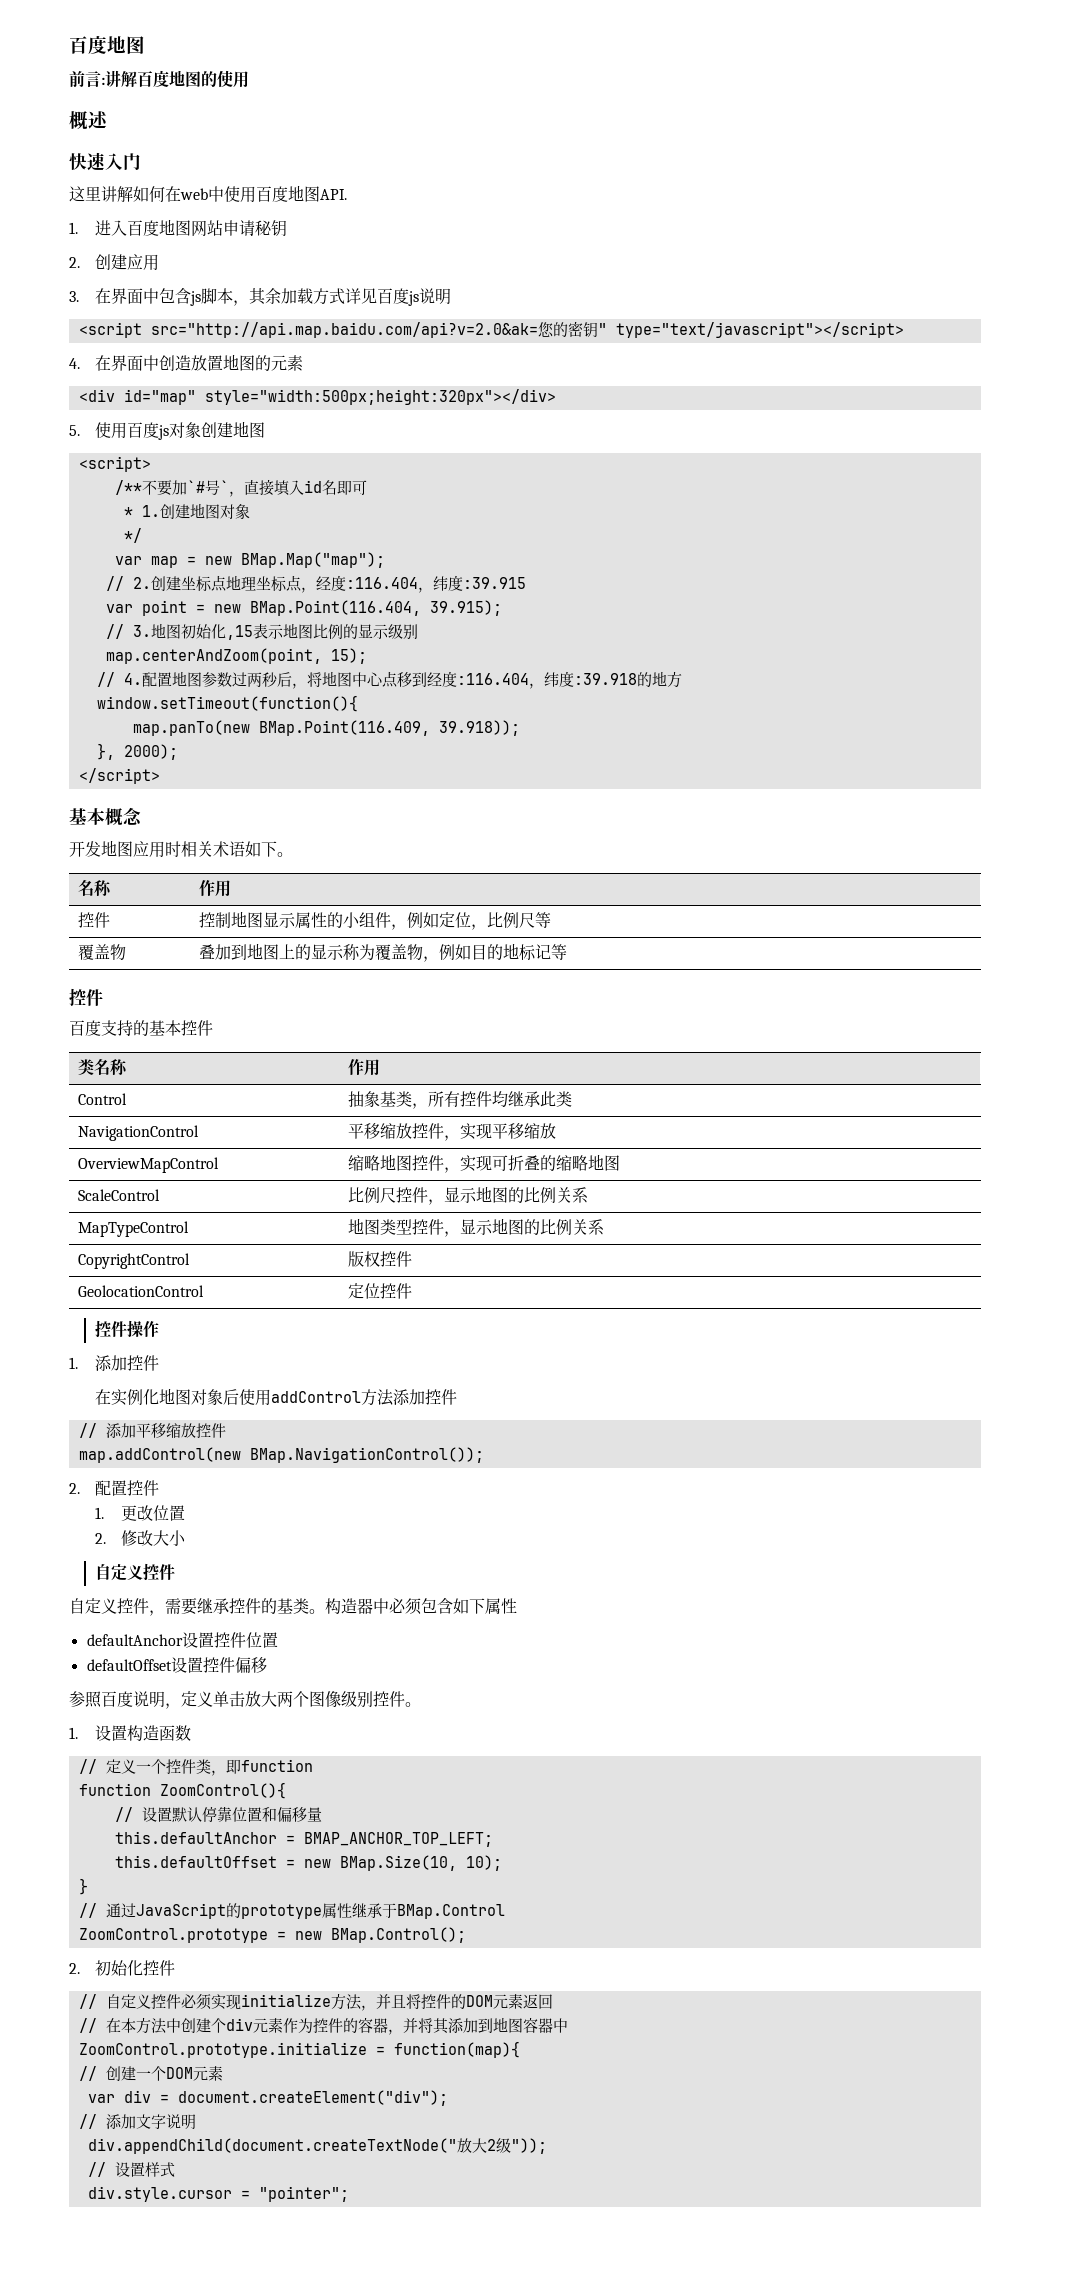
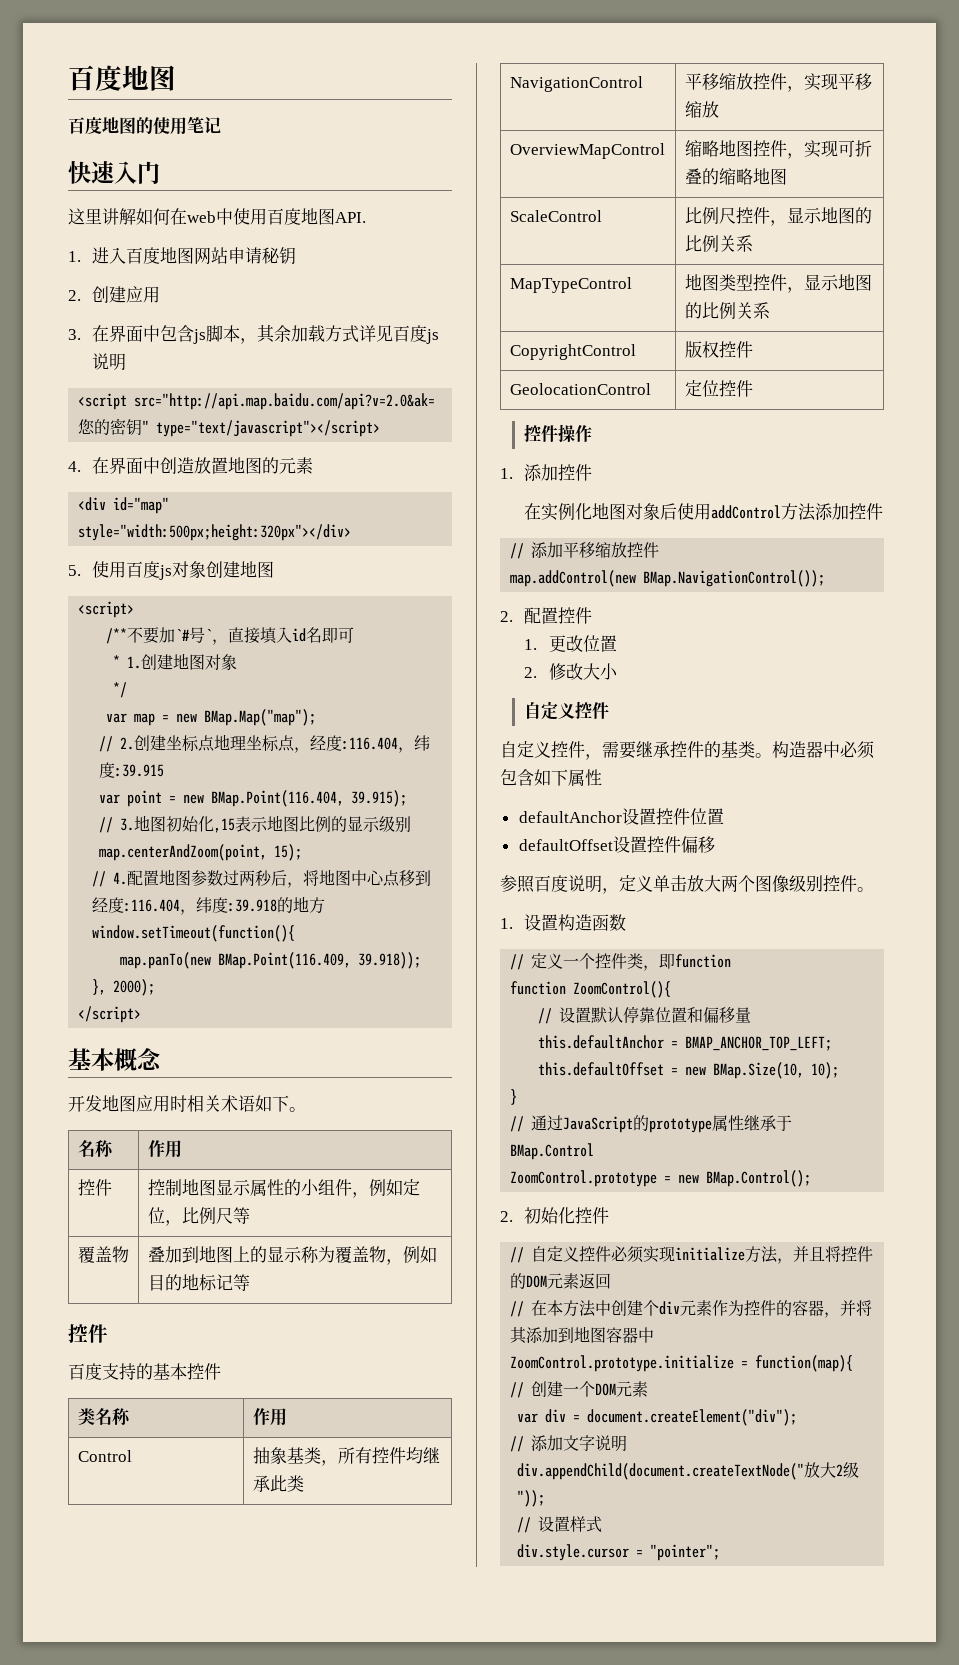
[69,70,137,88] 前言:讲解 -> (176, 78) none
[69,111,108,130] // 概述 -> [187,116,221,134] 笔记

